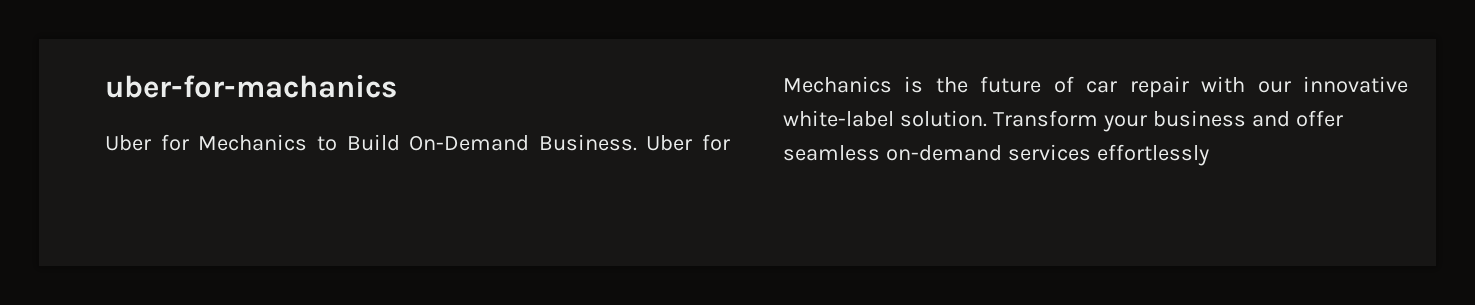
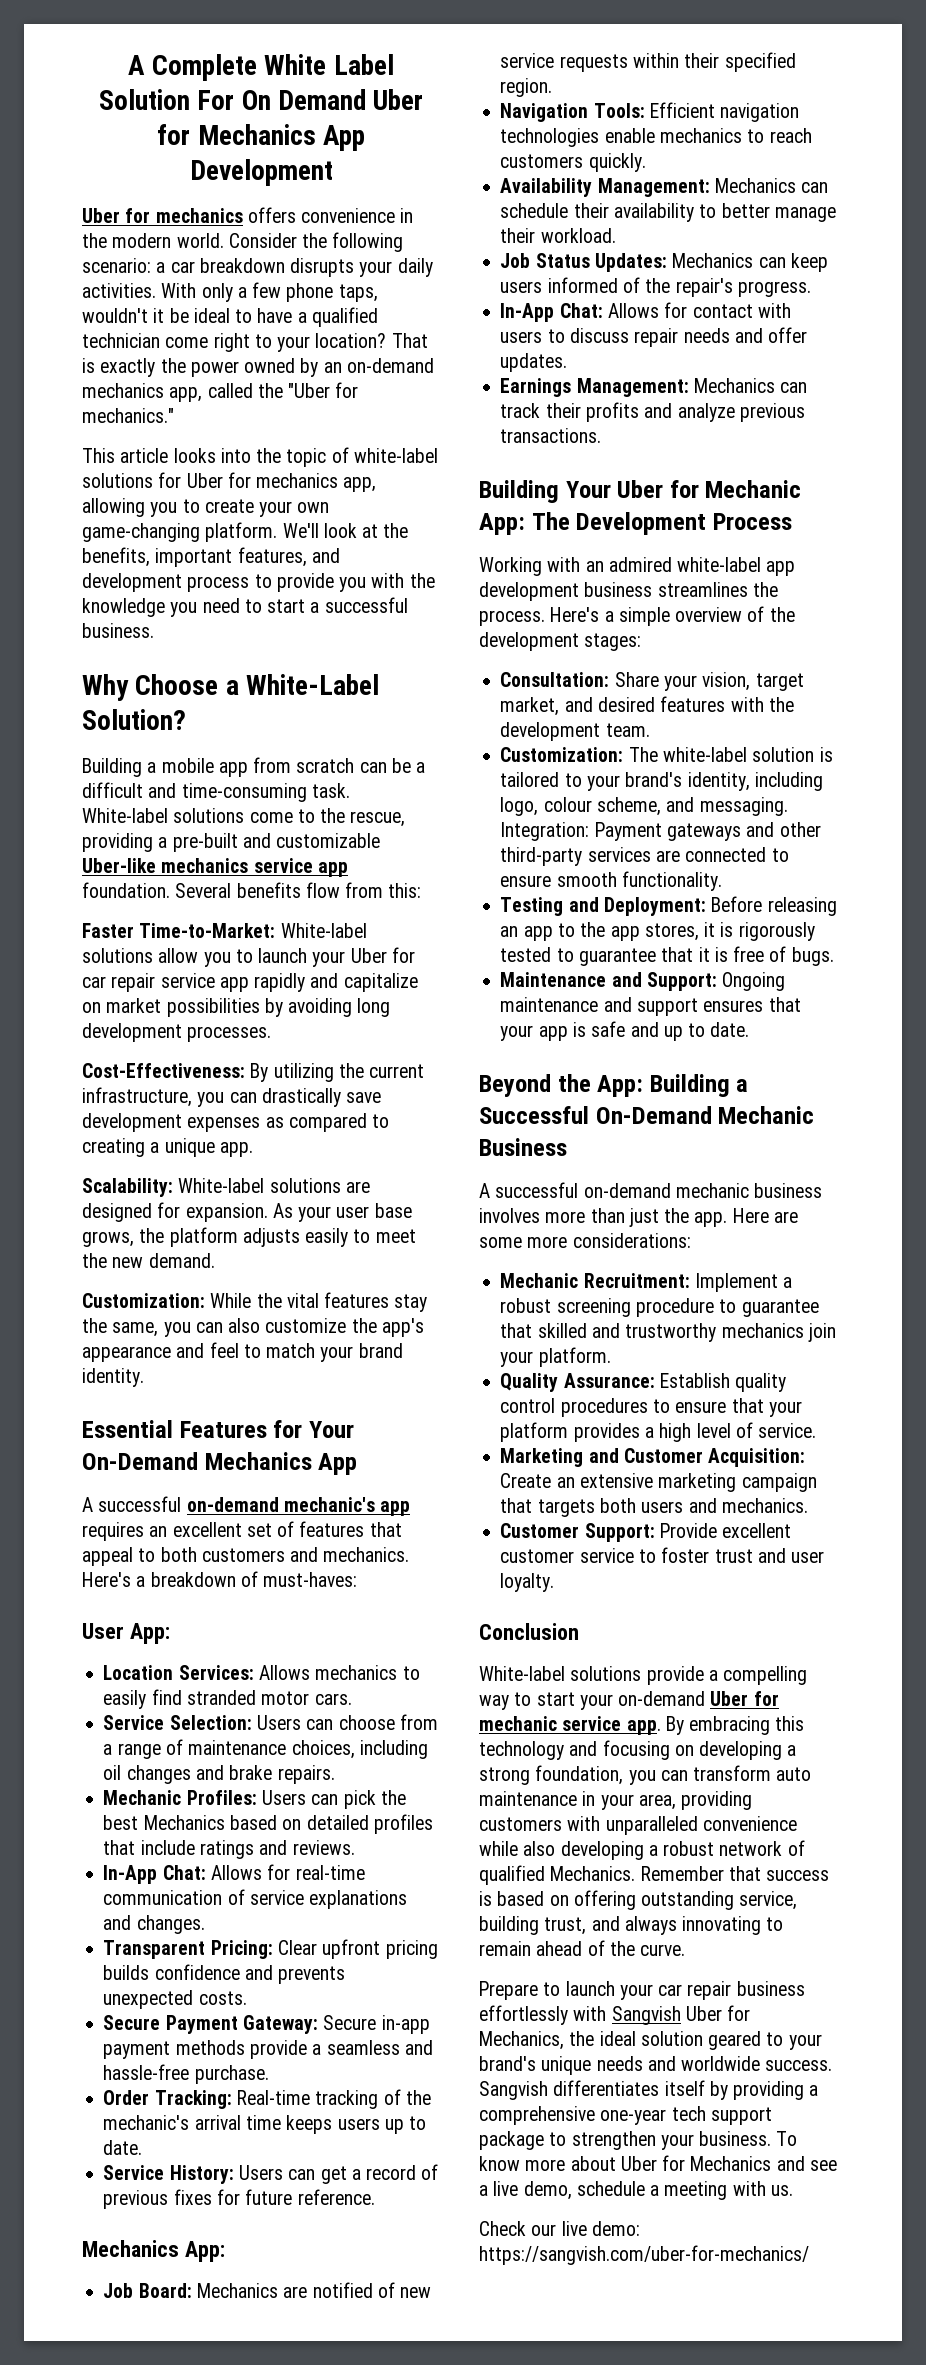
[105,74,397,98] [105,134,730,151] [783,76,1408,98] [783,110,1343,132] [783,144,1209,166] uber-for-machanics // Uber for Mechanics to Build On-Demand Business. Uber for Mechanics is the future of car repair with our innovative white-label solution. Transform your business and offer seamless on-demand services effortlessly -> [128,54,394,81] [98,89,424,110] [157,124,365,151] [189,159,333,186] [82,207,414,223] [82,232,404,252] [82,258,433,277] [82,282,378,302] [82,307,378,327] [82,333,428,352] [82,358,434,377] [82,382,359,402] [82,408,174,423] [82,447,438,467] [82,472,377,492] [82,498,330,517] [82,522,409,542] [82,547,340,567] [82,573,435,592] [82,597,408,617] [82,623,154,638] [82,674,380,701] [82,709,186,730] [82,757,426,777] [82,782,350,802] [82,808,406,827] [82,833,381,852] [82,858,348,877] [82,882,422,898] [82,923,367,938] [82,947,415,967] [82,973,418,992] [82,998,391,1017] [82,1023,272,1042] [82,1063,425,1082] [82,1087,382,1107] [82,1113,390,1132] [82,1138,253,1157] [82,1178,370,1197] [82,1202,412,1222] [82,1227,416,1247] [82,1253,215,1268] [82,1292,428,1312] [82,1318,424,1337] [82,1342,403,1362] [82,1368,144,1387] [82,1420,354,1438] [82,1452,358,1475] [82,1496,411,1516] [82,1521,402,1541] [82,1547,410,1566] [82,1571,358,1587] [82,1623,170,1644] [103,1665,420,1680] [103,1689,352,1709] [103,1714,438,1730] [103,1739,428,1759] [103,1765,335,1784] [103,1790,406,1809] [103,1814,433,1834] [103,1840,355,1859] [103,1864,365,1884] [103,1889,408,1909] [103,1915,205,1934] [103,1939,438,1959] [103,1964,346,1984] [103,1990,247,2009] [103,2015,430,2034] [103,2040,433,2059] [103,2064,269,2084] [103,2089,431,2109] [103,2115,427,2134] [103,2140,143,2155] [103,2164,439,2184] [103,2189,375,2209] [82,2240,225,2262] [103,2282,432,2298] [500,52,796,72] [500,78,553,97] [500,102,800,122] [500,128,812,147] [500,153,646,172] [500,178,829,197] [500,203,836,222] [500,228,616,243] [500,253,828,272] [500,277,811,297] [500,302,791,322] [500,327,808,347] [500,353,568,372] [500,378,808,397] [500,402,805,422] [500,428,602,443] [479,480,802,503] [479,512,792,535] [479,557,796,576] [479,582,778,601] [479,606,795,626] [479,632,642,651] [500,672,804,691] [500,696,794,716] [500,722,650,741] [500,747,833,762] [500,772,823,791] [500,797,788,816] [500,822,821,841] [500,847,789,866] [500,871,722,891] [500,896,837,916] [500,922,815,941] [500,946,834,966] [500,972,786,991] [500,997,801,1016] [500,1021,750,1041] [479,1074,749,1097] [479,1106,815,1124] [479,1138,567,1156] [479,1182,823,1198] [479,1208,798,1227] [479,1233,691,1248] [500,1273,793,1292] [500,1298,819,1317] [500,1323,836,1342] [500,1347,611,1367] [500,1373,787,1392] [500,1398,802,1417] [500,1422,817,1442] [500,1448,806,1467] [500,1473,817,1492] [500,1498,808,1517] [500,1523,792,1542] [500,1547,825,1563] [500,1573,555,1592] [479,1623,579,1640] [479,1666,808,1685] [479,1691,779,1710] [479,1716,805,1735] [479,1740,797,1760] [479,1765,812,1785] [479,1791,753,1810] [479,1816,797,1835] [479,1840,805,1860] [479,1865,830,1885] [479,1890,798,1910] [479,1916,784,1935] [479,1940,686,1956] [479,1981,805,2000] [479,2005,751,2025] [479,2031,822,2050] [479,2056,833,2075] [479,2080,819,2100] [479,2106,772,2125] [479,2131,798,2150] [479,2155,837,2171] [479,2181,793,2200] [479,2221,640,2236] [479,2245,809,2265] A Complete White Label Solution For On Demand Uber for Mechanics App Development // Uber for mechanics offers convenience in the modern world. Consider the following scenario: a car breakdown disrupts your daily activities. With only a few phone taps, wouldn't it be ideal to have a qualified technician come right to your location? That is exactly the power owned by an on-demand mechanics app, called the "Uber for mechanics." // This article looks into the topic of white-label solutions for Uber for mechanics app, allowing you to create your own game-changing platform. We'll look at the benefits, important features, and development process to provide you with the knowledge you need to start a successful business. // Why Choose a White-Label Solution? // Building a mobile app from scratch can be a difficult and time-consuming task. White-label solutions come to the rescue, providing a pre-built and customizable Uber-like mechanics service app foundation. Several benefits flow from this: // Faster Time-to-Market: White-label solutions allow you to launch your Uber for car repair service app rapidly and capitalize on market possibilities by avoiding long development processes. // Cost-Effectiveness: By utilizing the current infrastructure, you can drastically save development expenses as compared to creating a unique app. // Scalability: White-label solutions are designed for expansion. As your user base grows, the platform adjusts easily to meet the new demand. // Customization: While the vital features stay the same, you can also customize the app's appearance and feel to match your brand identity. // Essential Features for Your On-Demand Mechanics App // A successful on-demand mechanic's app requires an excellent set of features that appeal to both customers and mechanics. Here's a breakdown of must-haves: // User App: // Location Services: Allows mechanics to easily find stranded motor cars. // Service Selection: Users can choose from a range of maintenance choices, including oil changes and brake repairs. // Mechanic Profiles: Users can pick the best Mechanics based on detailed profiles that include ratings and reviews. // In-App Chat: Allows for real-time communication of service explanations and changes. // Transparent Pricing: Clear upfront pricing builds confidence and prevents unexpected costs. // Secure Payment Gateway: Secure in-app payment methods provide a seamless and hassle-free purchase. // Order Tracking: Real-time tracking of the mechanic's arrival time keeps users up to date. // Service History: Users can get a record of previous fixes for future reference. // Mechanics App: // Job Board: Mechanics are notified of new service requests within their specified region. // Navigation Tools: Efficient navigation technologies enable mechanics to reach customers quickly. // Availability Management: Mechanics can schedule their availability to better manage their workload. // Job Status Updates: Mechanics can keep users informed of the repair's progress. // In-App Chat: Allows for contact with users to discuss repair needs and offer updates. // Earnings Management: Mechanics can track their profits and analyze previous transactions. // Building Your Uber for Mechanic App: The Development Process // Working with an admired white-label app development business streamlines the process. Here's a simple overview of the development stages: // Consultation: Share your vision, target market, and desired features with the development team. // Customization: The white-label solution is tailored to your brand's identity, including logo, colour scheme, and messaging. Integration: Payment gateways and other third-party services are connected to ensure smooth functionality. // Testing and Deployment: Before releasing an app to the app stores, it is rigorously tested to guarantee that it is free of bugs. // Maintenance and Support: Ongoing maintenance and support ensures that your app is safe and up to date. // Beyond the App: Building a Successful On-Demand Mechanic Business // A successful on-demand mechanic business involves more than just the app. Here are some more considerations: // Mechanic Recruitment: Implement a robust screening procedure to guarantee that skilled and trustworthy mechanics join your platform. // Quality Assurance: Establish quality control procedures to ensure that your platform provides a high level of service. // Marketing and Customer Acquisition: Create an extensive marketing campaign that targets both users and mechanics. // Customer Support: Provide excellent customer service to foster trust and user loyalty. // Conclusion // White-label solutions provide a compelling way to start your on-demand Uber for mechanic service app. By embracing this technology and focusing on developing a strong foundation, you can transform auto maintenance in your area, providing customers with unparalleled convenience while also developing a robust network of qualified Mechanics. Remember that success is based on offering outstanding service, building trust, and always innovating to remain ahead of the curve. // Prepare to launch your car repair business effortlessly with Sangvish Uber for Mechanics, the ideal solution geared to your brand's unique needs and worldwide success. Sangvish differentiates itself by providing a comprehensive one-year tech support package to strengthen your business. To know more about Uber for Mechanics and see a live demo, schedule a meeting with us. // Check our live demo: https://sangvish.com/uber-for-mechanics/

